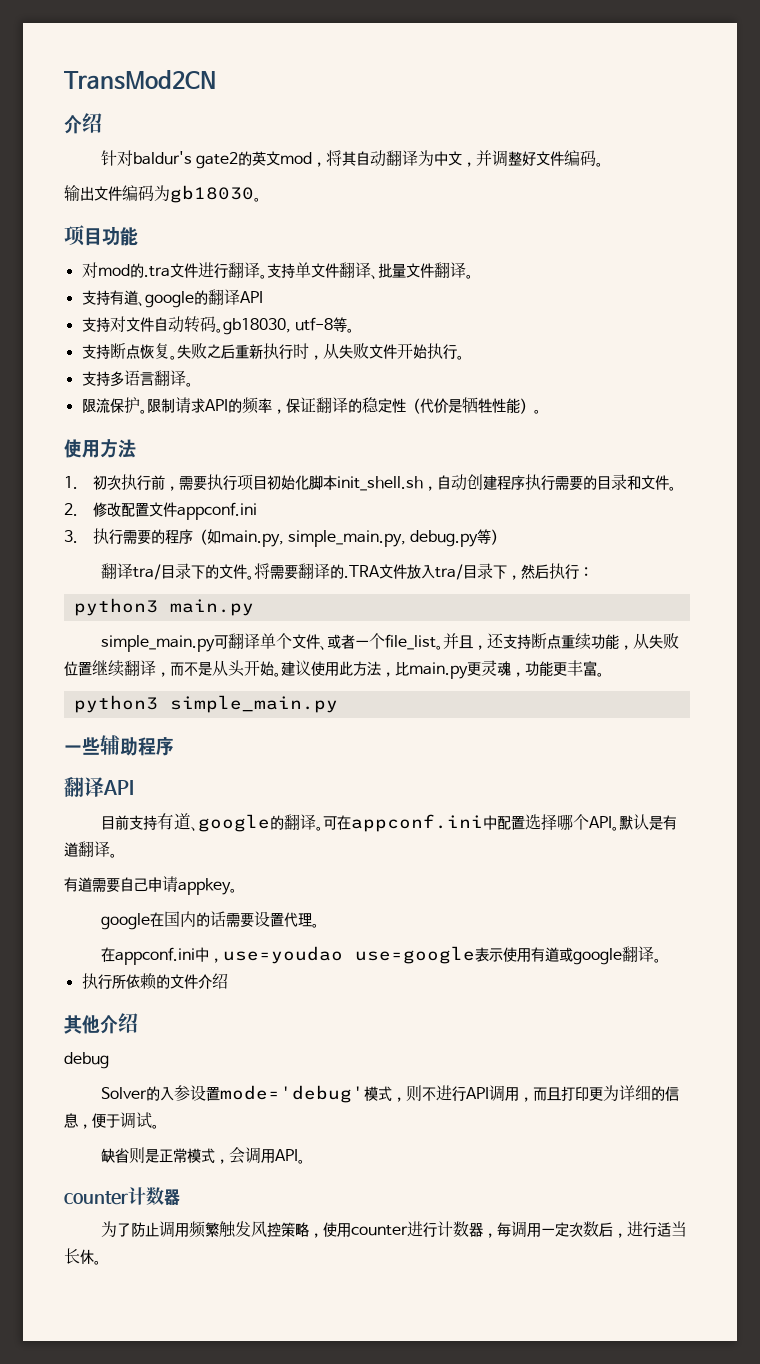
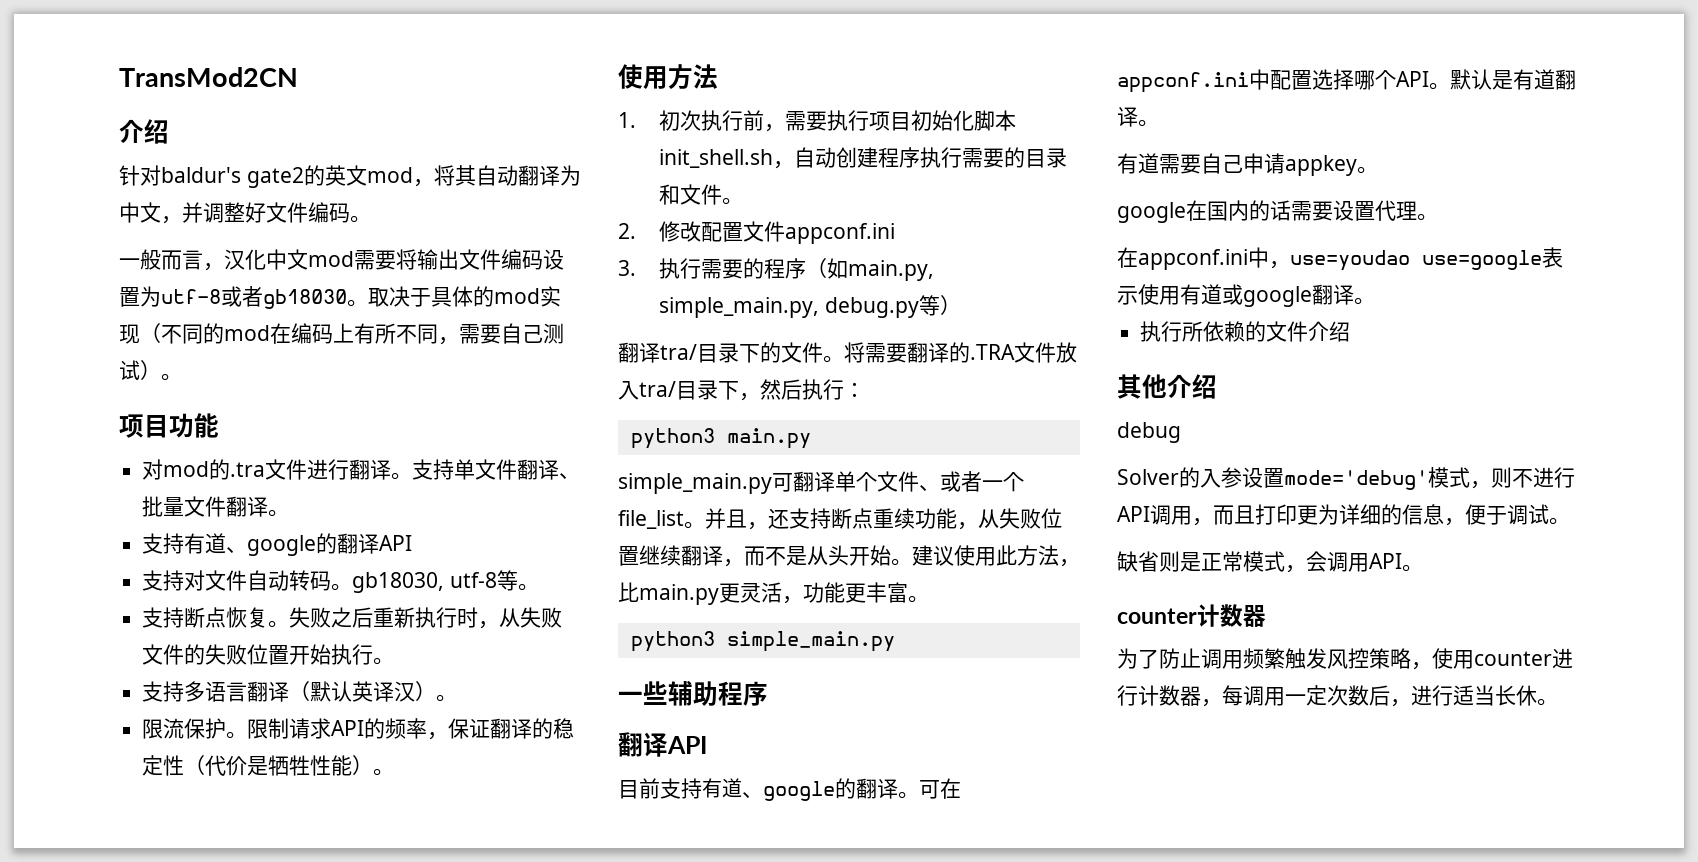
[64,185,254,203] 输出文件编码为gb18030 -> [119,249,564,271] [119,286,561,309] [119,323,564,345] [119,360,161,381] 一般而言，汉化中文mod需要将输出文件编码设置为utf-8或者gb18030。取决于具体的mod实现（不同的mod在编码上有所不同，需要自己测试）
(397, 351) none -> [184,644,290,665] 的失败位置
(186, 378) none -> [289,681,437,702] （默认英译汉）
[497,661,511,676] 魂 -> [761,582,782,603] 活

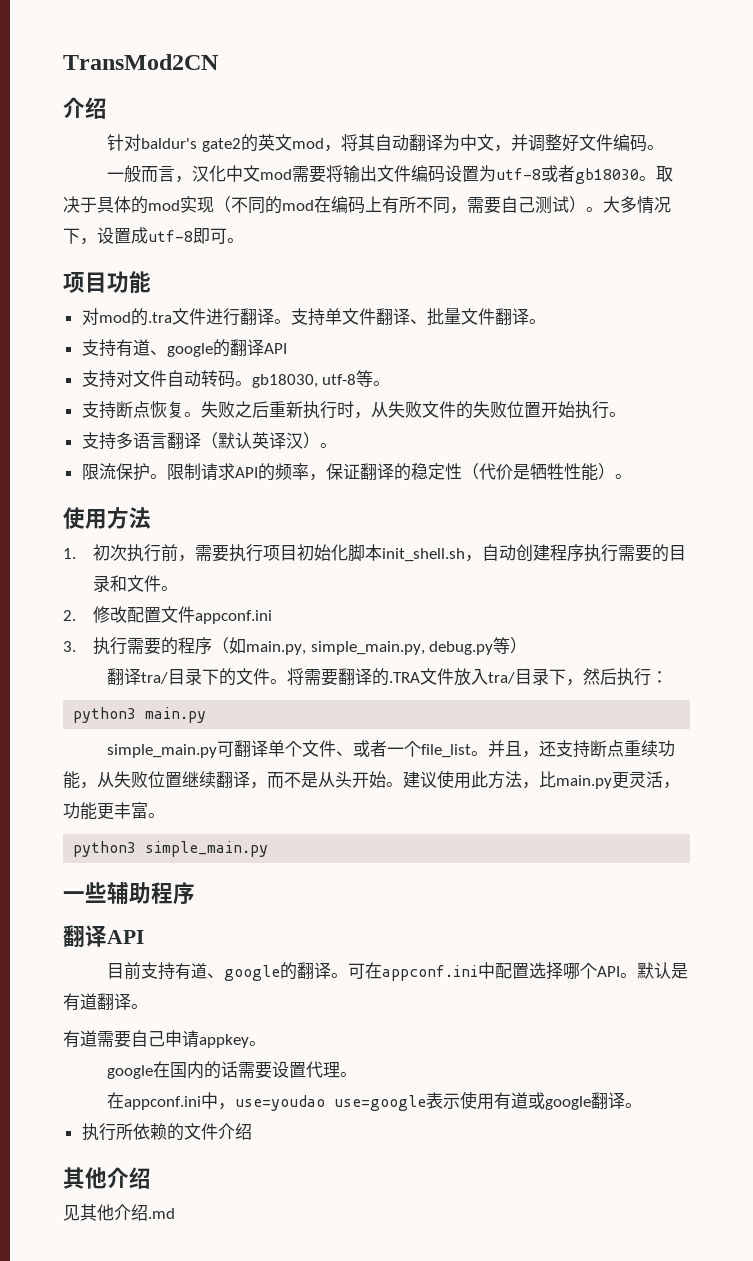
(182, 377) none -> [603,196,671,214] [63,227,244,245] 大多情况下，设置成utf-8即可。
[1117,422,1181,443] [1117,467,1575,490] [1117,504,1570,526] [1117,551,1423,573] [1117,604,1266,627] [1117,648,1573,670] [1117,685,1558,707] debug // Solver的入参设置mode='debug'模式，则不进行API调用，而且打印更为详细的信息，便于调试。 // 缺省则是正常模式，会调用API。 // counter计数器 // 为了防止调用频繁触发风控策略，使用counter进行计数器，每调用一定次数后，进行适当长休。 -> [63,1204,175,1221] 见其他介绍.md

